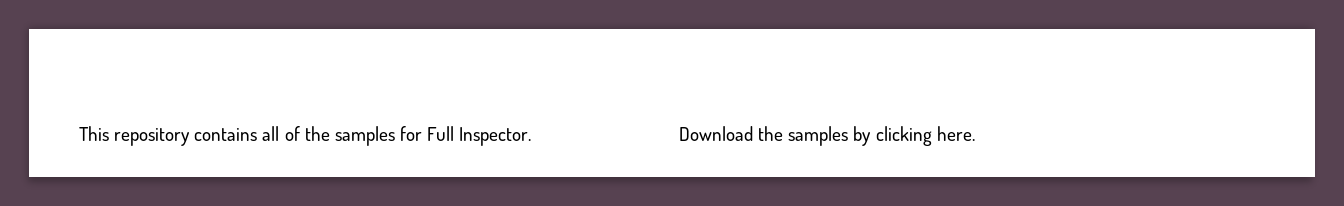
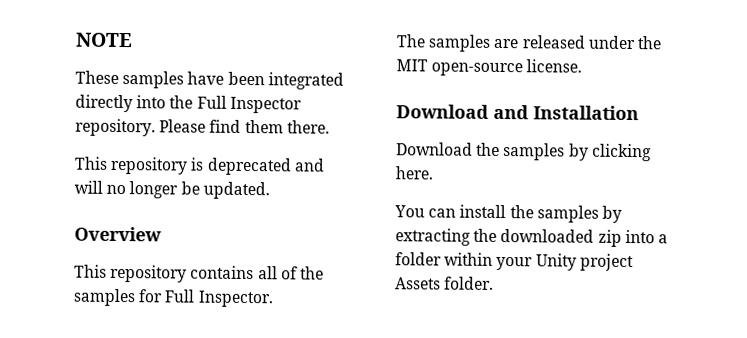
(79, 133) none -> [75,32,133,48] [75,70,344,90] [75,94,302,114] [75,118,330,137] [74,156,325,176] [74,180,270,200] [74,226,162,242] NOTE // These samples have been integrated directly into the Full Inspector repository. Please find them there. // This repository is deprecated and will no longer be updated. // Overview //
(532, 136) none -> [396,34,662,52] [396,59,583,77] [396,104,639,121] // The samples are released under the MIT open-source license. // Download and Installation
(975, 133) none -> [394,204,622,223] [395,228,668,247] [395,252,634,272] [395,276,495,290] // You can install the samples by extracting the downloaded zip into a folder within your Unity project Assets folder.

